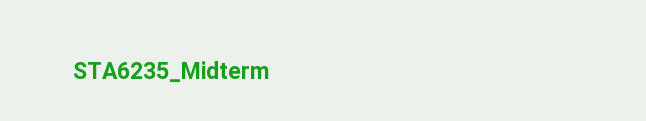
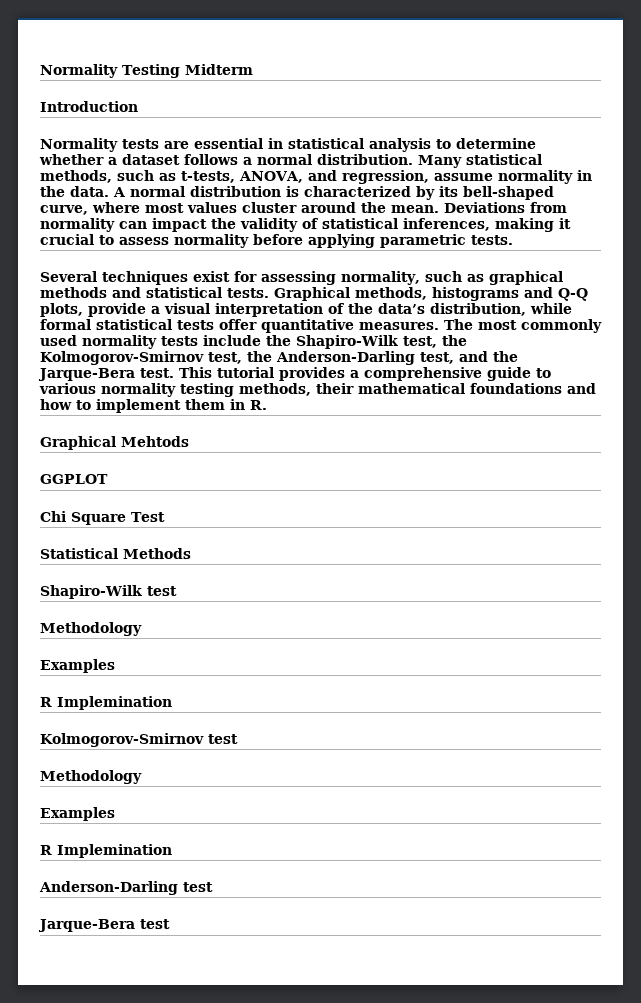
[73,61,269,82] STA6235_Midterm -> [40,64,253,78] [40,101,138,112] [40,138,536,152] [39,154,542,168] [40,170,592,184] [40,186,554,200] [40,202,567,215] [40,218,571,232] [40,234,513,248] [40,271,563,285] [40,287,588,301] [40,303,572,317] [40,319,602,333] [40,335,467,349] [40,351,518,365] [38,367,551,381] [39,383,596,397] [40,399,267,413] [40,436,189,450] [40,474,108,484] [40,511,165,525] [40,548,191,559] [40,585,177,599] [40,622,142,636] [40,659,115,673] [40,696,172,710] [40,733,238,747] [40,770,142,784] [40,807,115,821] [40,844,172,858] [39,881,213,895] [38,919,170,932] Normality Testing Midterm // Introduction // Normality tests are essential in statistical analysis to determine whether a dataset follows a normal distribution. Many statistical methods, such as t-tests, ANOVA, and regression, assume normality in the data. A normal distribution is characterized by its bell-shaped curve, where most values cluster around the mean. Deviations from normality can impact the validity of statistical inferences, making it crucial to assess normality before applying parametric tests. // Several techniques exist for assessing normality, such as graphical methods and statistical tests. Graphical methods, histograms and Q-Q plots, provide a visual interpretation of the data’s distribution, while formal statistical tests offer quantitative measures. The most commonly used normality tests include the Shapiro-Wilk test, the Kolmogorov-Smirnov test, the Anderson-Darling test, and the Jarque-Bera test. This tutorial provides a comprehensive guide to various normality testing methods, their mathematical foundations and how to implement them in R. // Graphical Mehtods // GGPLOT // Chi Square Test // Statistical Methods // Shapiro-Wilk test // Methodology // Examples // R Implemination // Kolmogorov-Smirnov test // Methodology // Examples // R Implemination // Anderson-Darling test // Jarque-Bera test

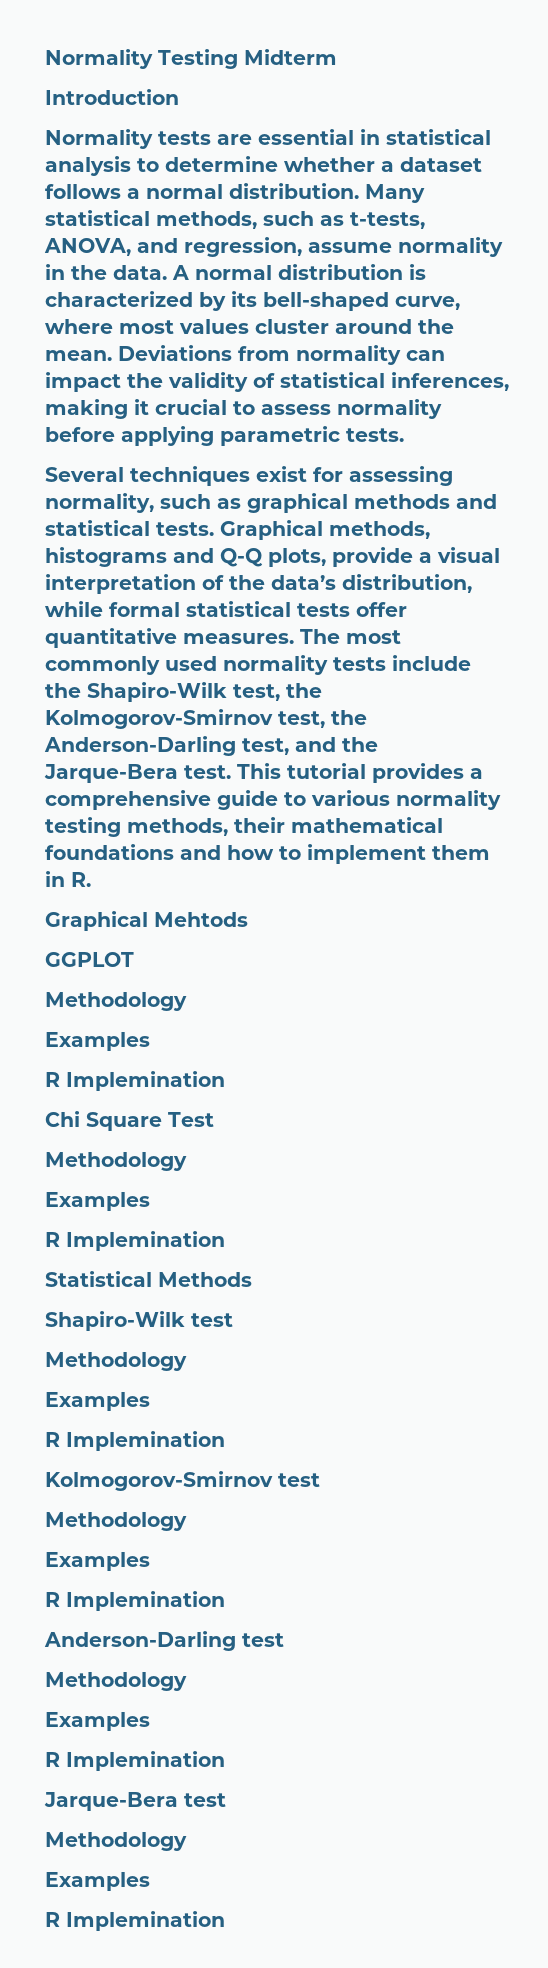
(108, 479) none -> [45,992,187,1011] [45,1032,150,1051] [45,1071,225,1091] // Methodology // Examples // R Implemination
(165, 517) none -> [45,1152,187,1171] [45,1192,150,1211] [45,1231,225,1251] // Methodology // Examples // R Implemination
[38,919,170,932] Jarque-Bera test -> [45,1672,187,1691] [45,1712,150,1731] [45,1751,225,1771] [44,1792,226,1811] [45,1832,187,1851] [45,1872,150,1891] [45,1911,225,1931] Methodology // Examples // R Implemination // Jarque-Bera test // Methodology // Examples // R Implemination

